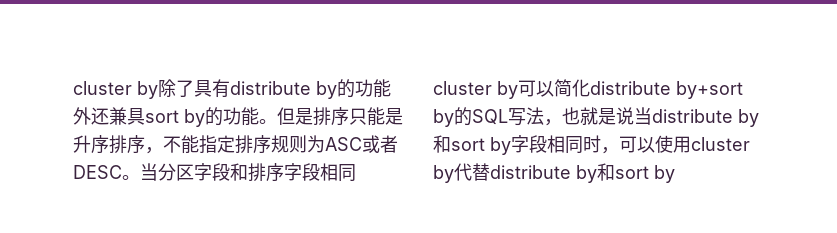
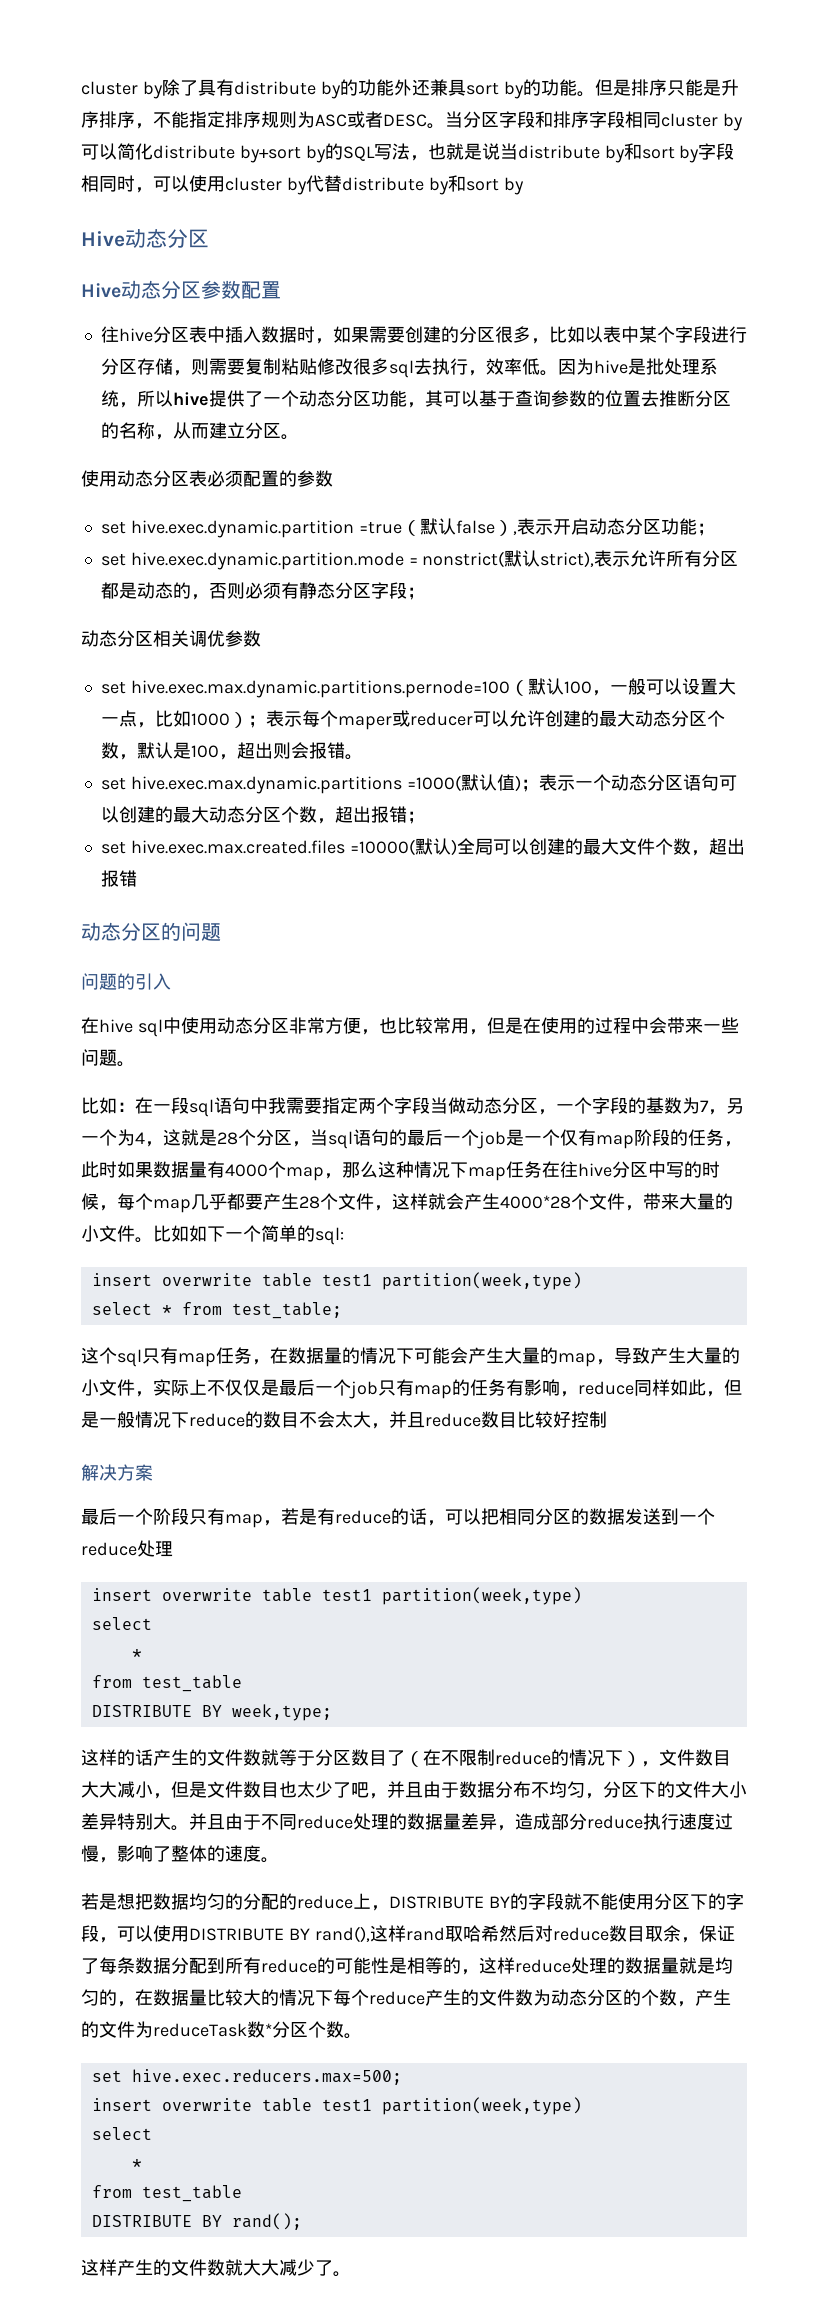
(675, 174) none -> [81,229,209,248] [81,280,281,299] [100,326,747,344] [100,358,718,378] [100,390,731,408] [100,422,299,440] [81,470,333,487] [100,518,715,538] [100,550,739,570] [100,582,425,600] [81,630,261,647] [100,678,736,698] [100,710,725,730] [100,742,363,760] [100,774,737,794] [100,806,425,824] [100,838,745,856] [100,870,137,887] [81,922,221,941] [81,973,171,990] [81,1017,739,1037] [81,1049,135,1067] [81,1097,744,1117] [81,1129,742,1149] [81,1161,720,1181] [81,1193,733,1213] [81,1225,344,1245] [91,1272,582,1290] [91,1302,342,1319] [81,1347,740,1367] [81,1379,742,1399] [81,1411,607,1429] [81,1464,153,1481] [81,1508,715,1528] [81,1540,173,1557] [91,1587,582,1605] [91,1617,152,1630] [131,1649,142,1659] [91,1675,242,1692] [91,1704,332,1721] [81,1749,731,1767] [81,1781,747,1799] [81,1813,733,1831] [81,1845,279,1863] [81,1893,744,1911] [81,1925,735,1943] [81,1957,733,1975] [81,1989,731,2007] [81,2021,362,2039] [91,2069,402,2085] [91,2097,582,2115] [91,2127,152,2140] [131,2159,142,2169] [91,2185,242,2202] [91,2213,302,2230] [81,2259,351,2277] // Hive动态分区 // Hive动态分区参数配置 // 往hive分区表中插入数据时，如果需要创建的分区很多，比如以表中某个字段进行分区存储，则需要复制粘贴修改很多sql去执行，效率低。因为hive是批处理系统，所以hive提供了一个动态分区功能，其可以基于查询参数的位置去推断分区的名称，从而建立分区。 // 使用动态分区表必须配置的参数 // set hive.exec.dynamic.partition =true（默认false）,表示开启动态分区功能； // set hive.exec.dynamic.partition.mode = nonstrict(默认strict),表示允许所有分区都是动态的，否则必须有静态分区字段； // 动态分区相关调优参数 // set hive.exec.max.dynamic.partitions.pernode=100（默认100，一般可以设置大一点，比如1000）；表示每个maper或reducer可以允许创建的最大动态分区个数，默认是100，超出则会报错。 // set hive.exec.max.dynamic.partitions =1000(默认值)；表示一个动态分区语句可以创建的最大动态分区个数，超出报错； // set hive.exec.max.created.files =10000(默认)全局可以创建的最大文件个数，超出报错 // 动态分区的问题 // 问题的引入 // 在hive sql中使用动态分区非常方便，也比较常用，但是在使用的过程中会带来一些问题。 // 比如：在一段sql语句中我需要指定两个字段当做动态分区，一个字段的基数为7，另一个为4，这就是28个分区，当sql语句的最后一个job是一个仅有map阶段的任务，此时如果数据量有4000个map，那么这种情况下map任务在往hive分区中写的时候，每个map几乎都要产生28个文件，这样就会产生4000*28个文件，带来大量的小文件。比如如下一个简单的sql: // insert overwrite table test1 partition(week,type) // select * from test_table; // 这个sql只有map任务，在数据量的情况下可能会产生大量的map，导致产生大量的小文件，实际上不仅仅是最后一个job只有map的任务有影响，reduce同样如此，但是一般情况下reduce的数目不会太大，并且reduce数目比较好控制 // 解决方案 // 最后一个阶段只有map，若是有reduce的话，可以把相同分区的数据发送到一个reduce处理 // insert overwrite table test1 partition(week,type) // select // * // from test_table // DISTRIBUTE BY week,type; // 这样的话产生的文件数就等于分区数目了（在不限制reduce的情况下），文件数目大大减小，但是文件数目也太少了吧，并且由于数据分布不均匀，分区下的文件大小差异特别大。并且由于不同reduce处理的数据量差异，造成部分reduce执行速度过慢，影响了整体的速度。 // 若是想把数据均匀的分配的reduce上，DISTRIBUTE BY的字段就不能使用分区下的字段，可以使用DISTRIBUTE BY rand(),这样rand取哈希然后对reduce数目取余，保证了每条数据分配到所有reduce的可能性是相等的，这样reduce处理的数据量就是均匀的，在数据量比较大的情况下每个reduce产生的文件数为动态分区的个数，产生的文件为reduceTask数*分区个数。 // set hive.exec.reducers.max=500; // insert overwrite table test1 partition(week,type) // select // * // from test_table // DISTRIBUTE BY rand(); // 这样产生的文件数就大大减少了。

